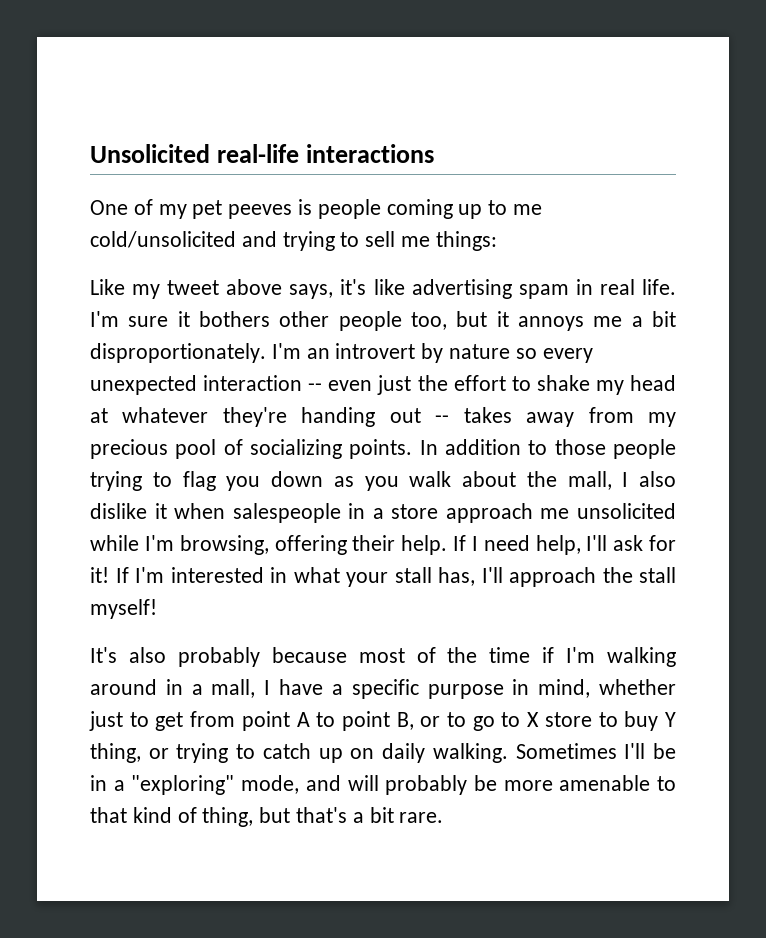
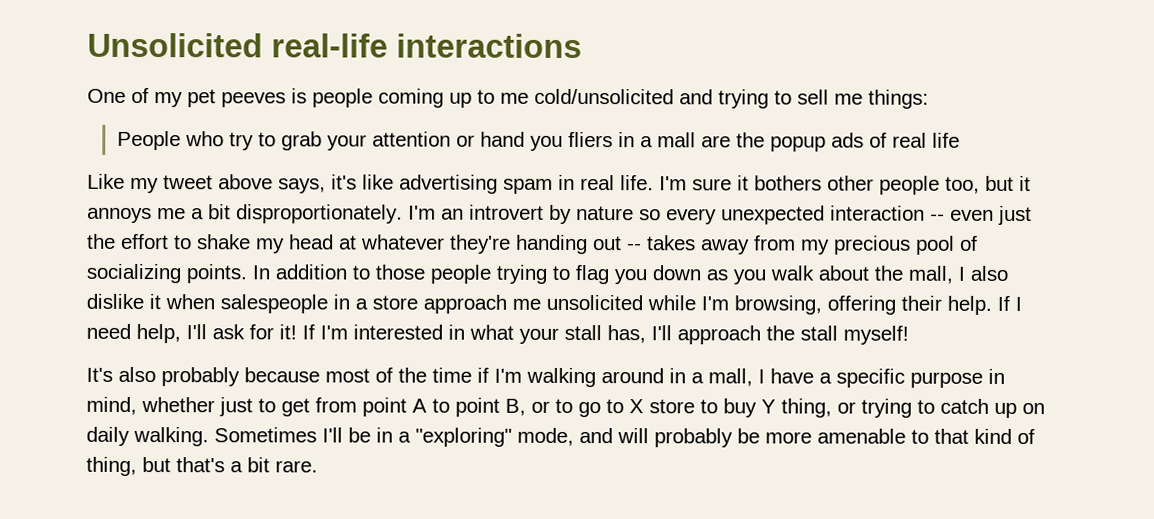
(497, 241) none -> [116,130,960,152] // People who try to grab your attention or hand you fliers in a mall are the popup ads of real life

